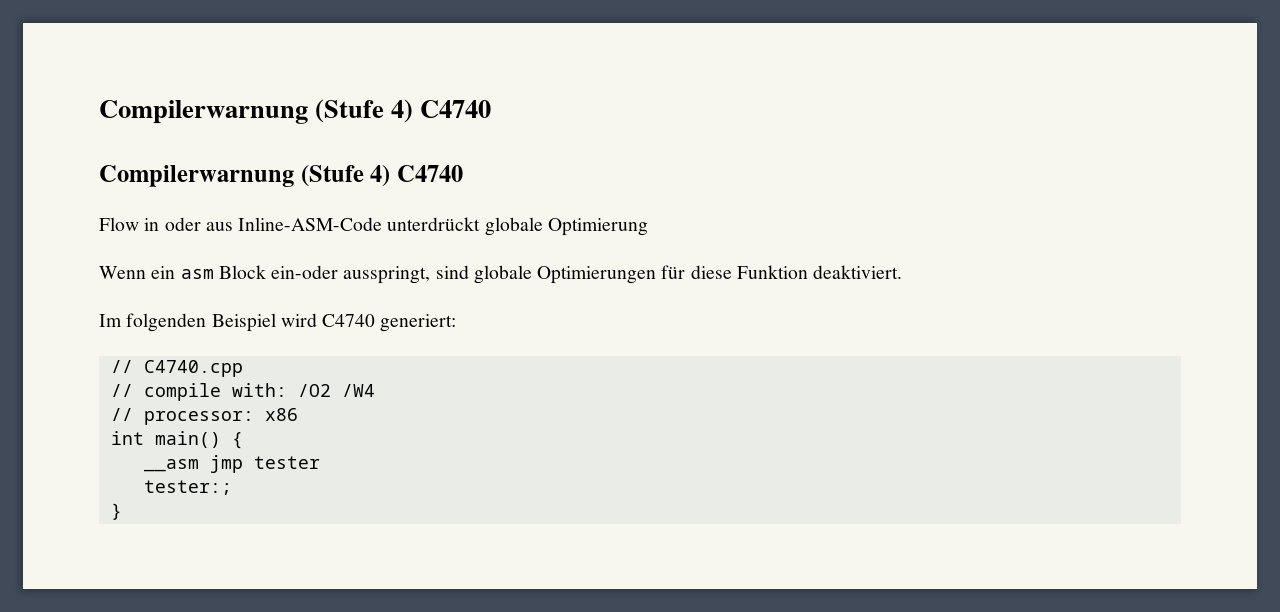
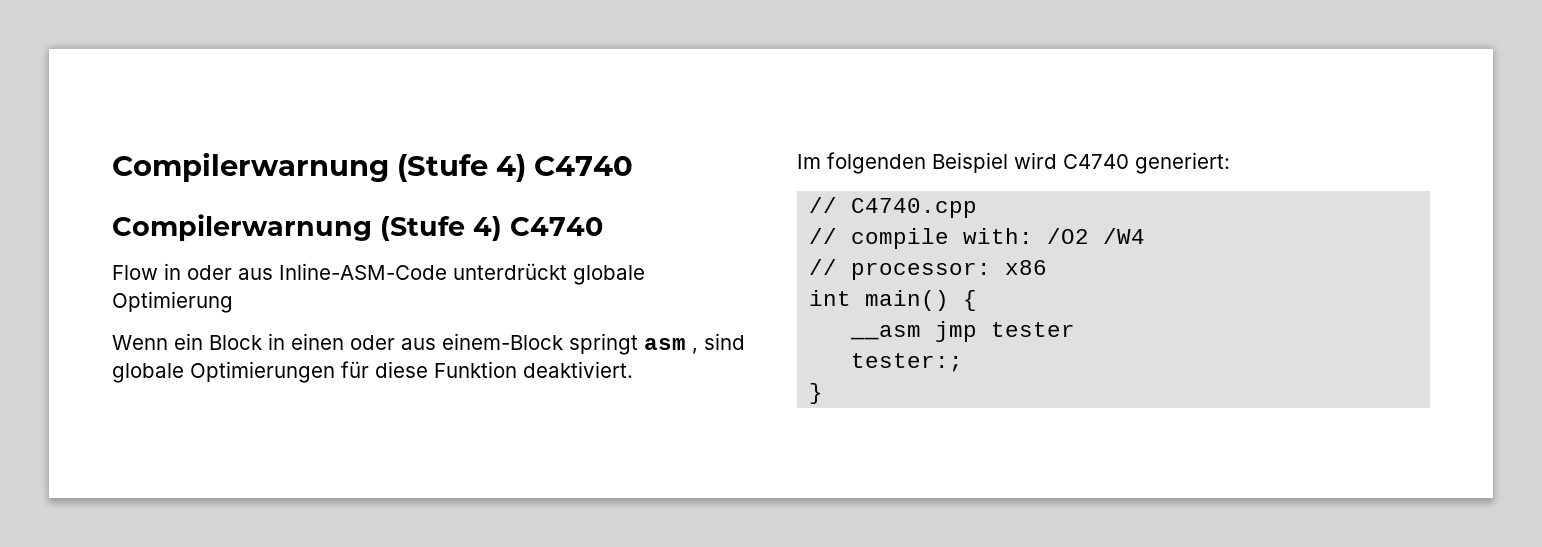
[180,265,431,284] asm Block ein-oder ausspringt, -> [209,333,698,355] Block in einen oder aus einem-Block springt asm ,

